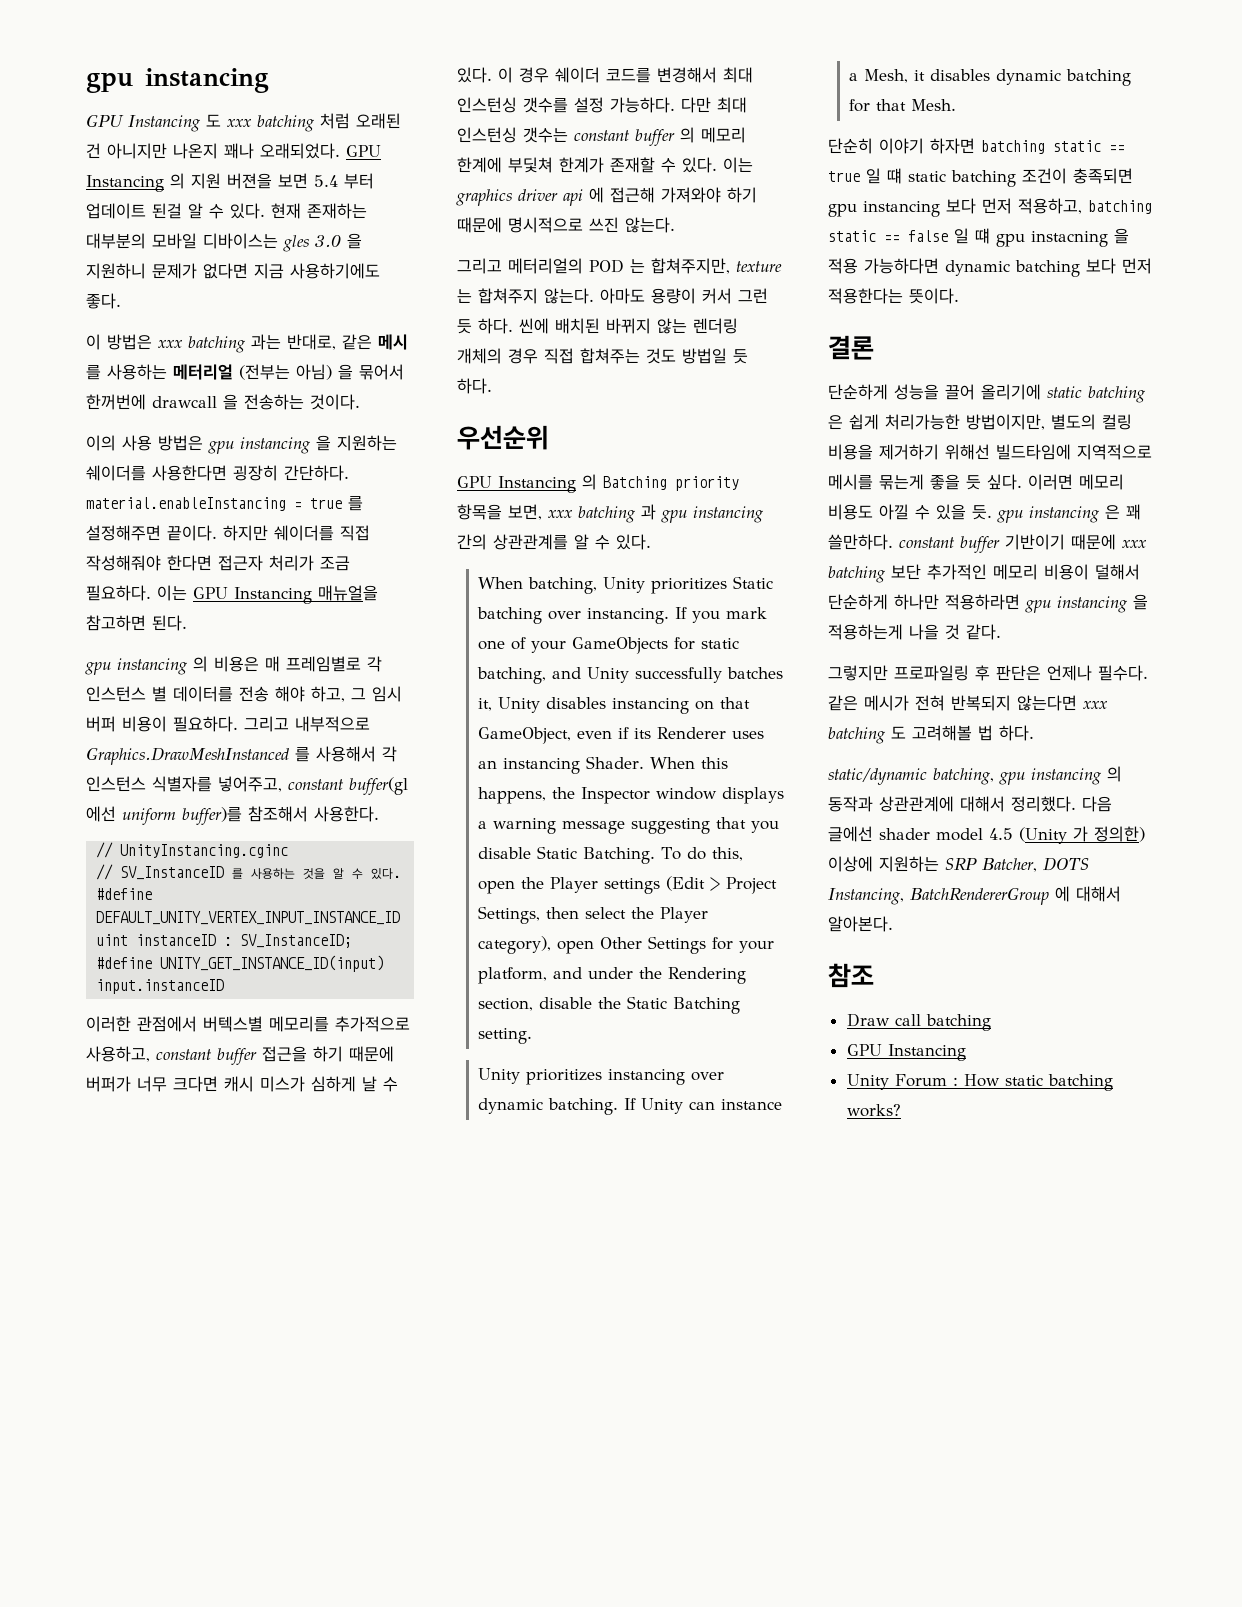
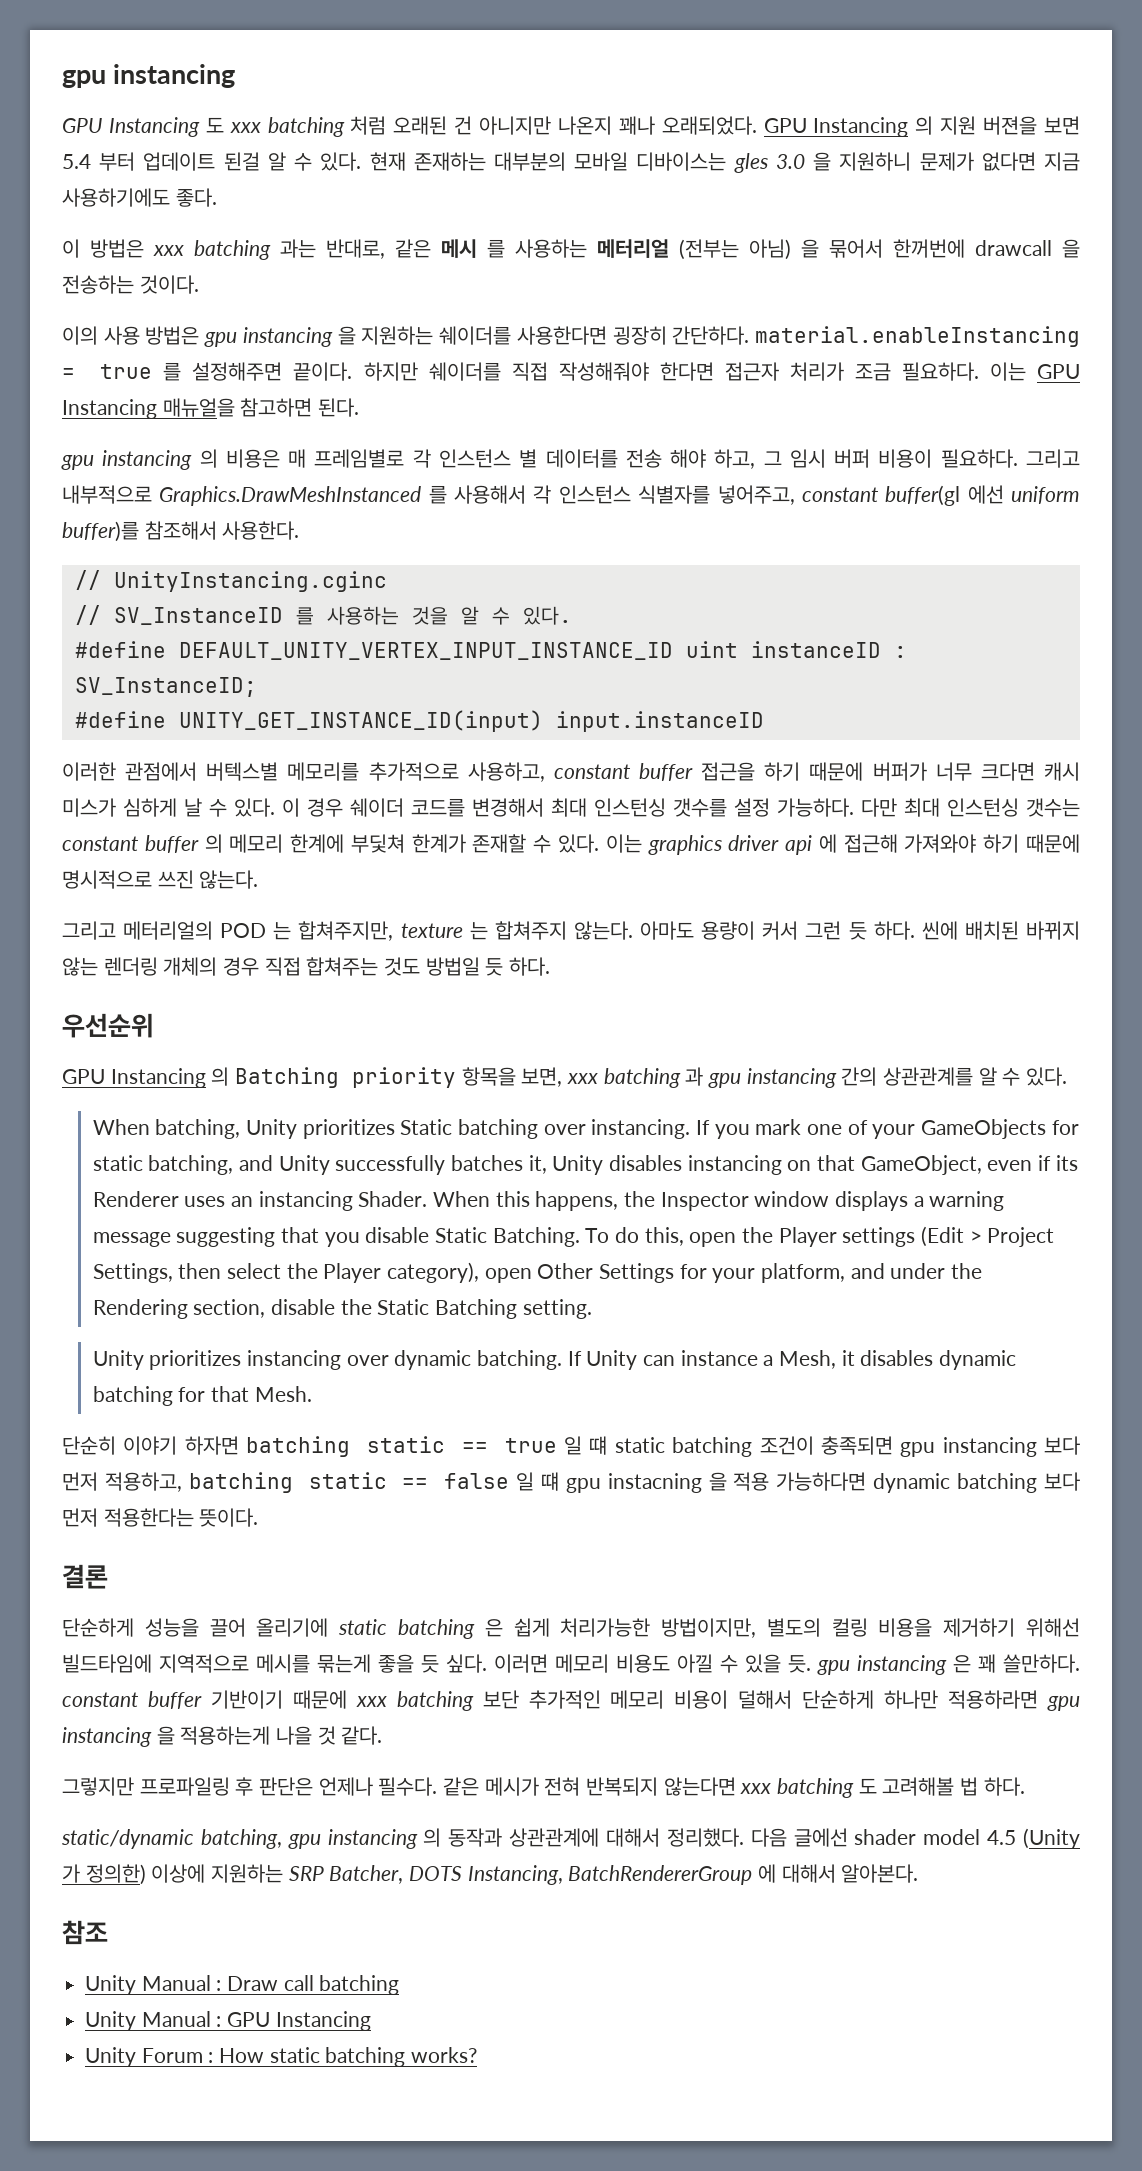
(874, 975) none -> [85,1975,222,1995] Unity Manual :
(991, 1022) none -> [85,2011,222,2031] Unity Manual :

